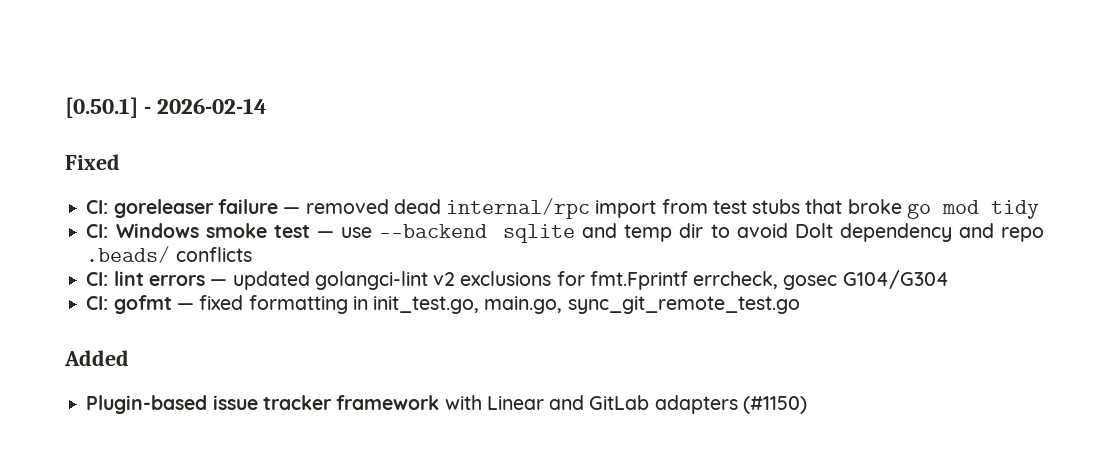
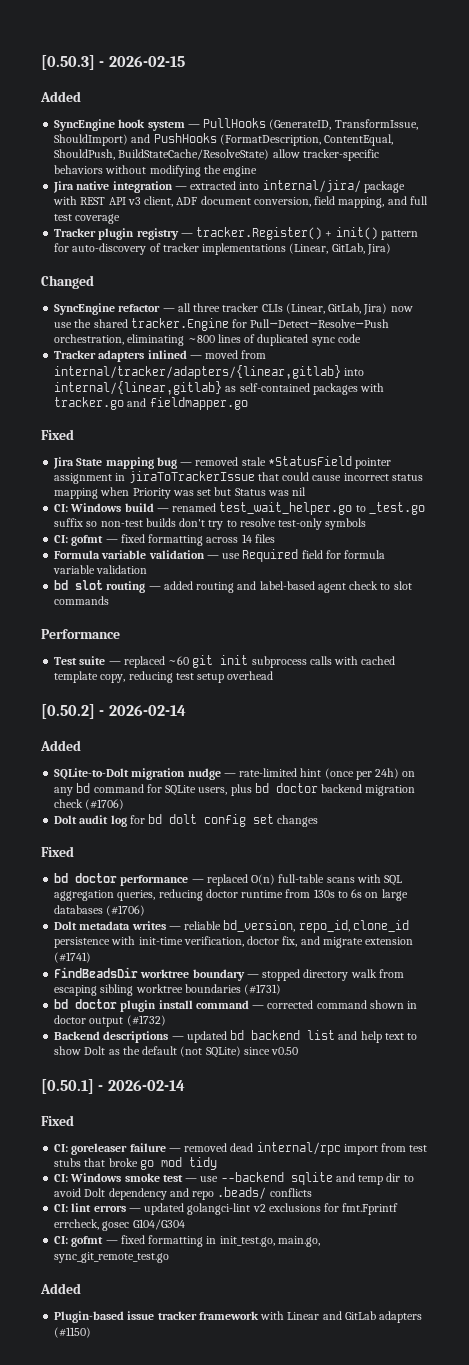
(65, 107) none -> [41,55,185,70] [40,91,81,102] [54,118,418,131] [54,133,394,146] [54,149,379,161] [54,165,258,177] [53,180,405,193] [53,196,428,208] [54,214,121,224] [54,227,418,240] [54,243,391,255] [41,275,94,289] [54,303,413,315] [54,318,390,331] [54,334,361,346] [54,350,267,362] [54,365,365,379] [54,381,385,395] [54,397,248,410] [41,429,74,440] [53,456,392,469] [54,471,423,484] [54,487,307,499] [54,502,425,515] [54,518,367,530] [54,534,275,546] [54,549,386,562] [53,565,148,574] [54,580,412,593] [54,596,110,605] [41,629,120,639] [54,655,396,668] [54,671,274,683] [41,704,186,719] [40,740,81,751] [54,768,416,780] [54,783,416,796] [54,799,125,810] [54,814,319,827] [41,846,74,857] [54,873,403,886] [54,889,408,901] [54,905,146,916] [54,920,409,933] [54,936,414,948] [54,952,92,963] [54,967,404,981] [54,984,282,996] [54,999,418,1012] [54,1015,166,1027] [54,1030,418,1043] [54,1046,299,1058] [0.50.3] - 2026-02-15 // Added // SyncEngine hook system — PullHooks (GenerateID, TransformIssue, ShouldImport) and PushHooks (FormatDescription, ContentEqual, ShouldPush, BuildStateCache/ResolveState) allow tracker-specific behaviors without modifying the engine // Jira native integration — extracted into internal/jira/ package with REST API v3 client, ADF document conversion, field mapping, and full test coverage // Tracker plugin registry — tracker.Register() + init() pattern for auto-discovery of tracker implementations (Linear, GitLab, Jira) // Changed // SyncEngine refactor — all three tracker CLIs (Linear, GitLab, Jira) now use the shared tracker.Engine for Pull→Detect→Resolve→Push orchestration, eliminating ~800 lines of duplicated sync code // Tracker adapters inlined — moved from internal/tracker/adapters/{linear,gitlab} into internal/{linear,gitlab} as self-contained packages with tracker.go and fieldmapper.go // Fixed // Jira State mapping bug — removed stale *StatusField pointer assignment in jiraToTrackerIssue that could cause incorrect status mapping when Priority was set but Status was nil // CI: Windows build — renamed test_wait_helper.go to _test.go suffix so non-test builds don't try to resolve test-only symbols // CI: gofmt — fixed formatting across 14 files // Formula variable validation — use Required field for formula variable validation // bd slot routing — added routing and label-based agent check to slot commands // Performance // Test suite — replaced ~60 git init subprocess calls with cached template copy, reducing test setup overhead // [0.50.2] - 2026-02-14 // Added // SQLite-to-Dolt migration nudge — rate-limited hint (once per 24h) on any bd command for SQLite users, plus bd doctor backend migration check (#1706) // Dolt audit log for bd dolt config set changes // Fixed // bd doctor performance — replaced O(n) full-table scans with SQL aggregation queries, reducing doctor runtime from 130s to 6s on large databases (#1706) // Dolt metadata writes — reliable bd_version, repo_id, clone_id persistence with init-time verification, doctor fix, and migrate extension (#1741) // FindBeadsDir worktree boundary — stopped directory walk from escaping sibling worktree boundaries (#1731) // bd doctor plugin install command — corrected command shown in doctor output (#1732) // Backend descriptions — updated bd backend list and help text to show Dolt as the default (not SQLite) since v0.50 //

